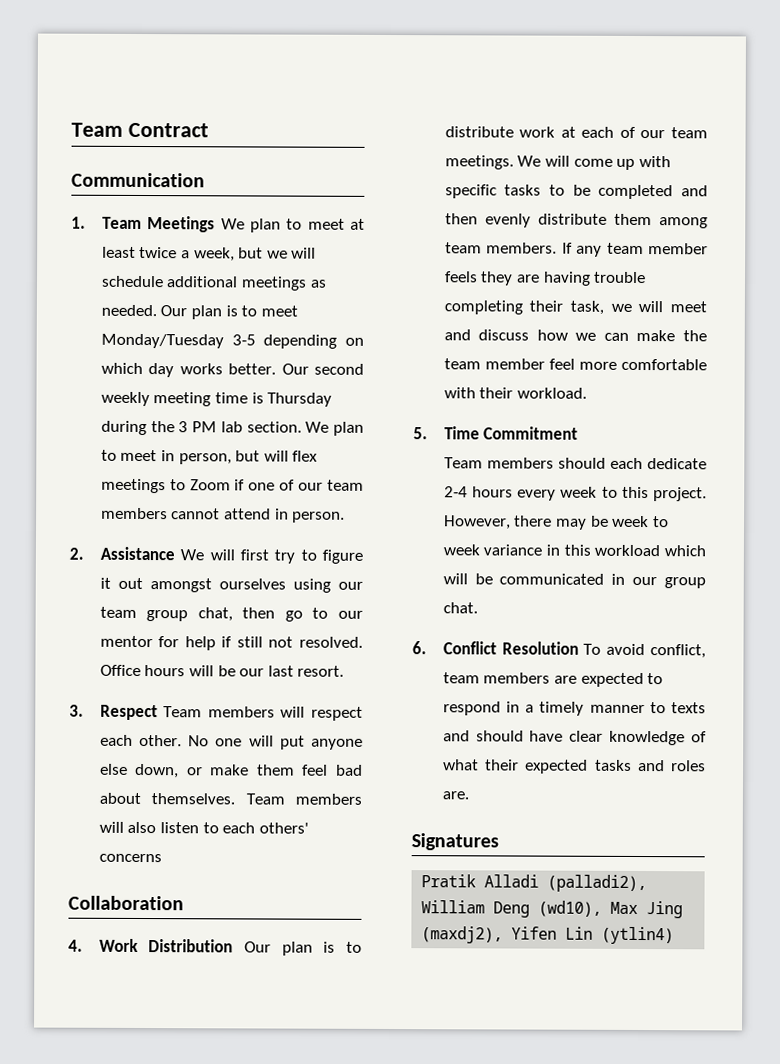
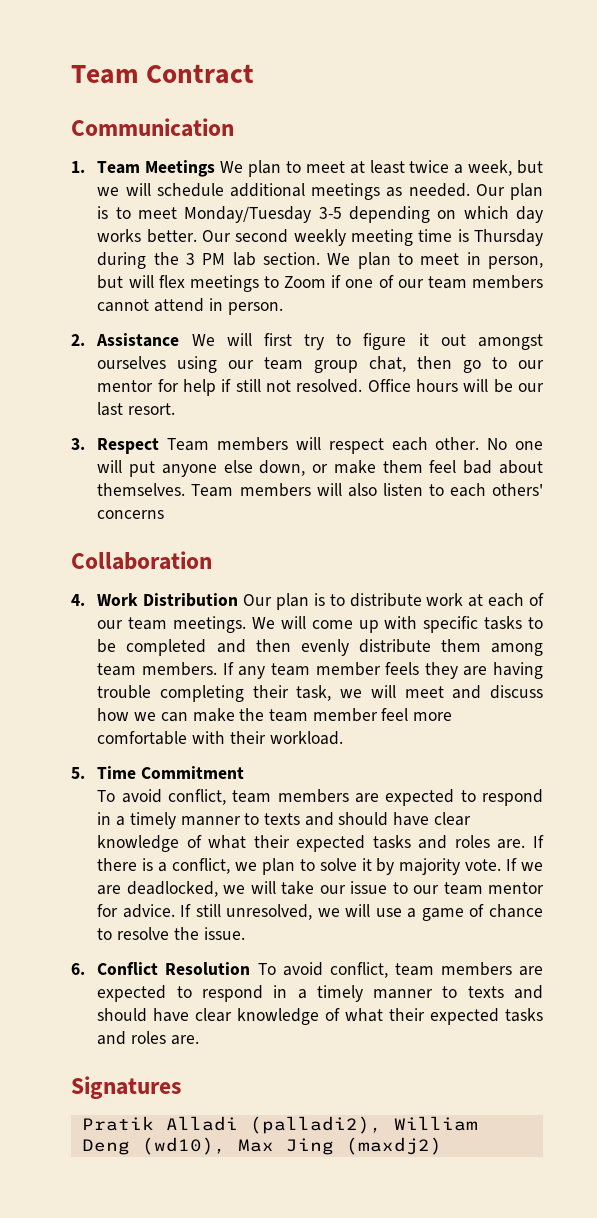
[443,457,707,470] [443,486,707,502] [443,515,669,530] [442,544,706,557] [442,573,706,589] [442,602,478,614] Team members should each dedicate 2-4 hours every week to this project. However, there may be week to week variance in this workload which will be communicated in our group chat. -> [97,789,543,806] [97,812,471,829] [97,835,544,852] [97,858,543,875] [97,881,544,897] [97,904,543,921] [97,927,245,940] To avoid conflict, team members are expected to respond in a timely manner to texts and should have clear knowledge of what their expected tasks and roles are. If there is a conflict, we plan to solve it by majority vote. If we are deadlocked, we will take our issue to our team mentor for advice. If still unresolved, we will use a game of chance to resolve the issue.
[421,926,675,945] (maxdj2), Yifen Lin (ytlin4) -> [345,1137,442,1155] (maxdj2)

